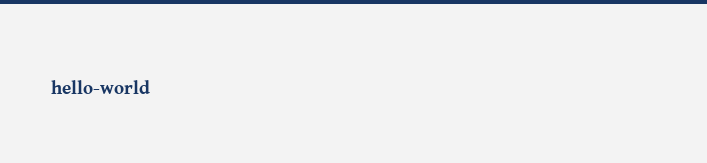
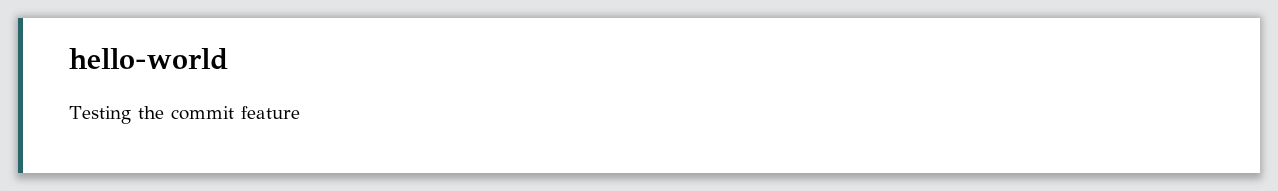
(150, 87) none -> [69,106,300,124] // Testing the commit feature

